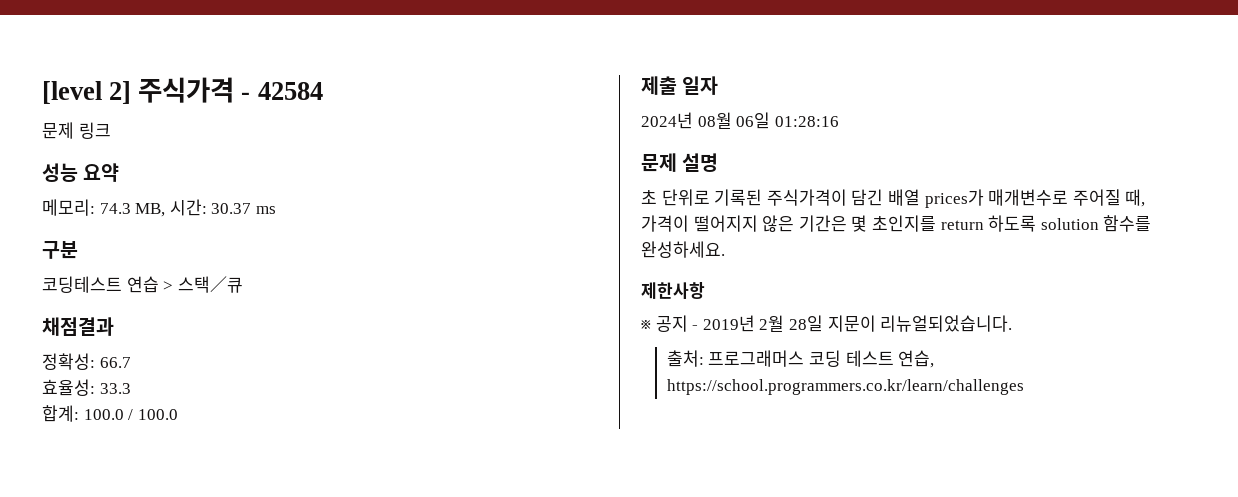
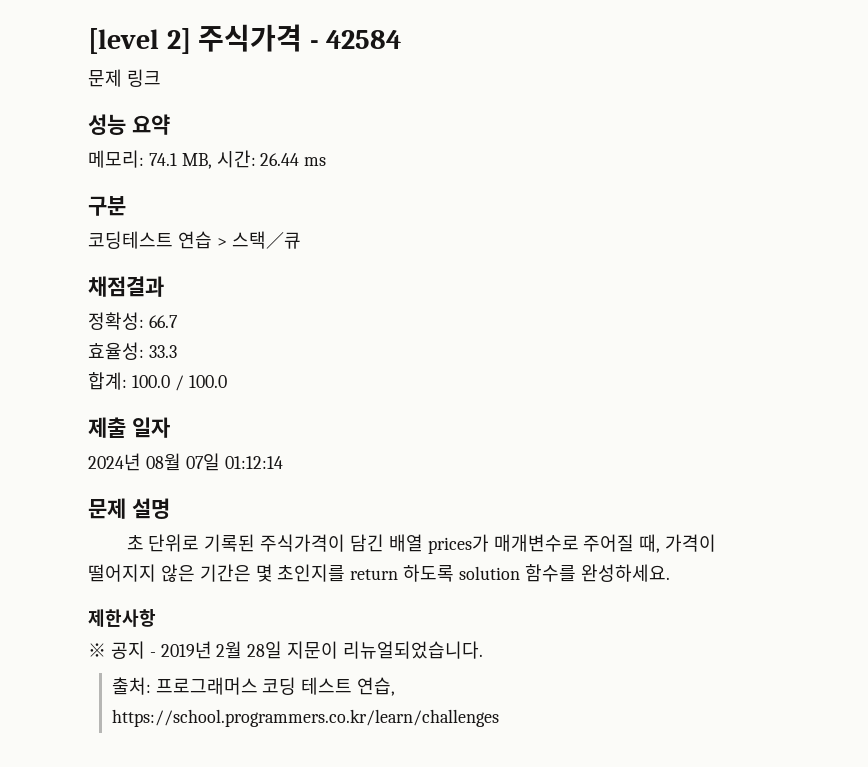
[99,203,131,214] 74.3 -> [148,153,177,166] 74.1
[211,203,252,214] 30.37 -> [260,153,300,166] 26.44
[736,112,839,129] 06일 01:28:16 -> [185,453,283,471] 07일 01:12:14

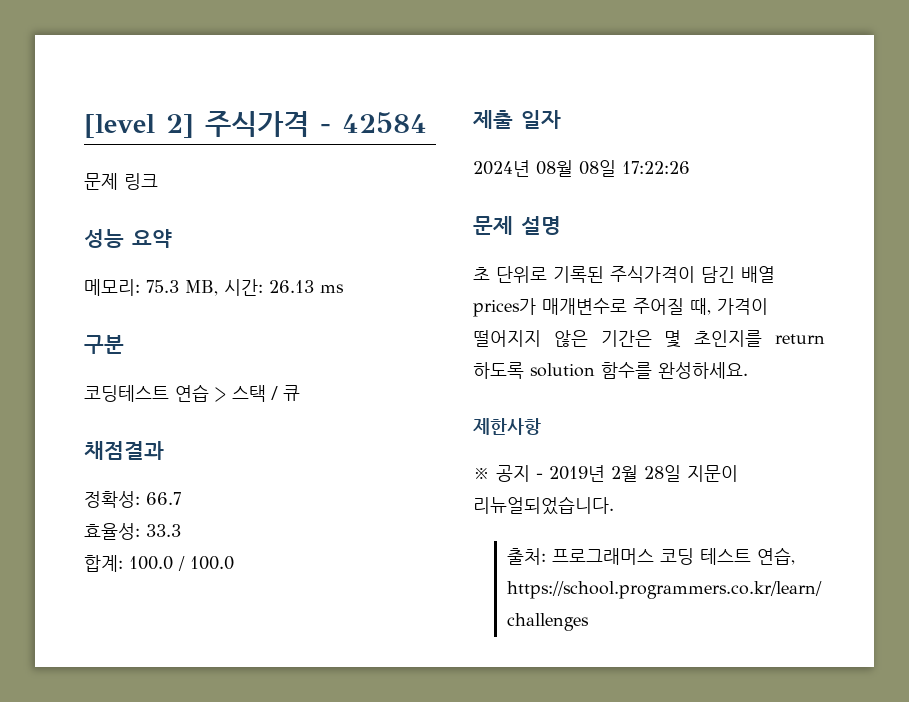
[148,153,177,166] 74.1 -> [146,280,179,293] 75.3
[260,153,300,166] 26.44 -> [269,280,314,293] 26.13
[185,453,283,471] 07일 01:12:14 -> [579,160,690,177] 08일 17:22:26

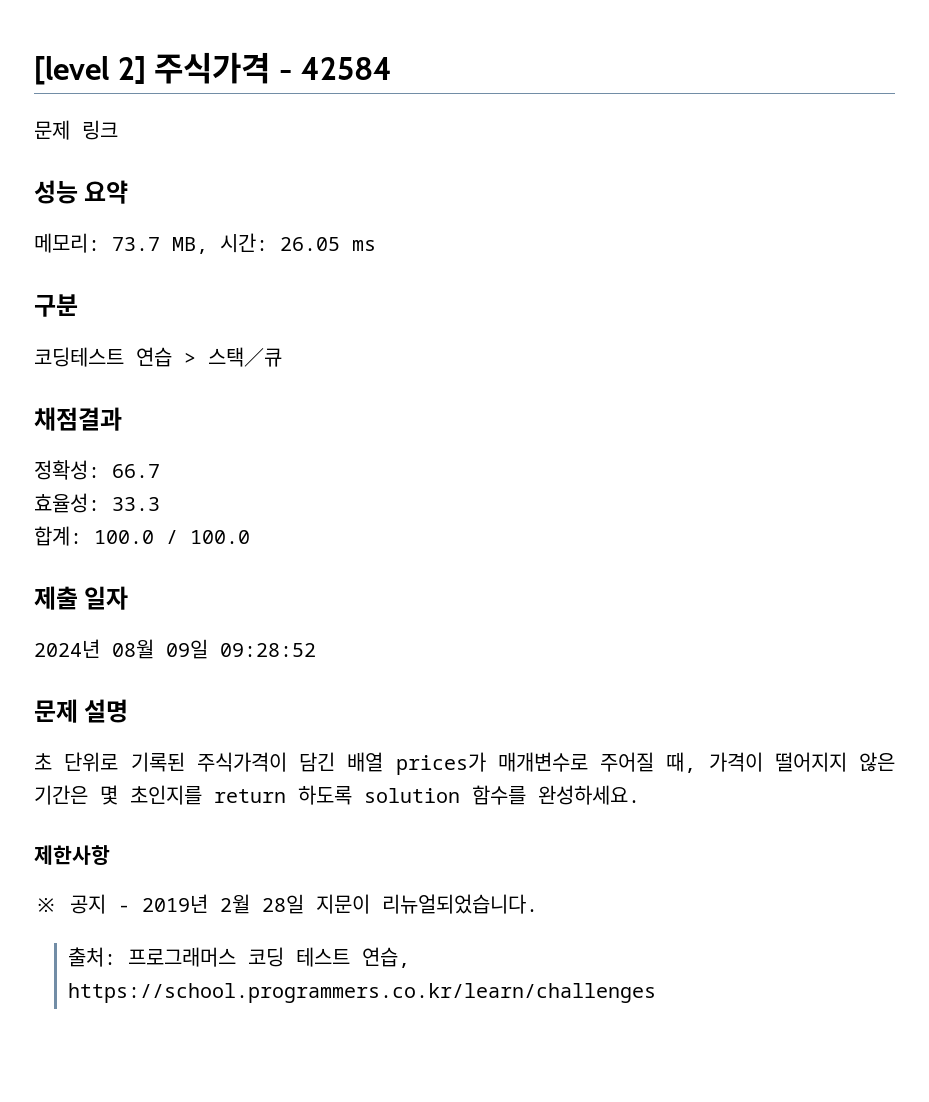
[146,280,179,293] 75.3 -> [112,237,160,251] 73.7
[269,280,314,293] 26.13 -> [280,237,340,251] 26.05
[579,160,690,177] 08일 17:22:26 -> [166,639,316,659] 09일 09:28:52

